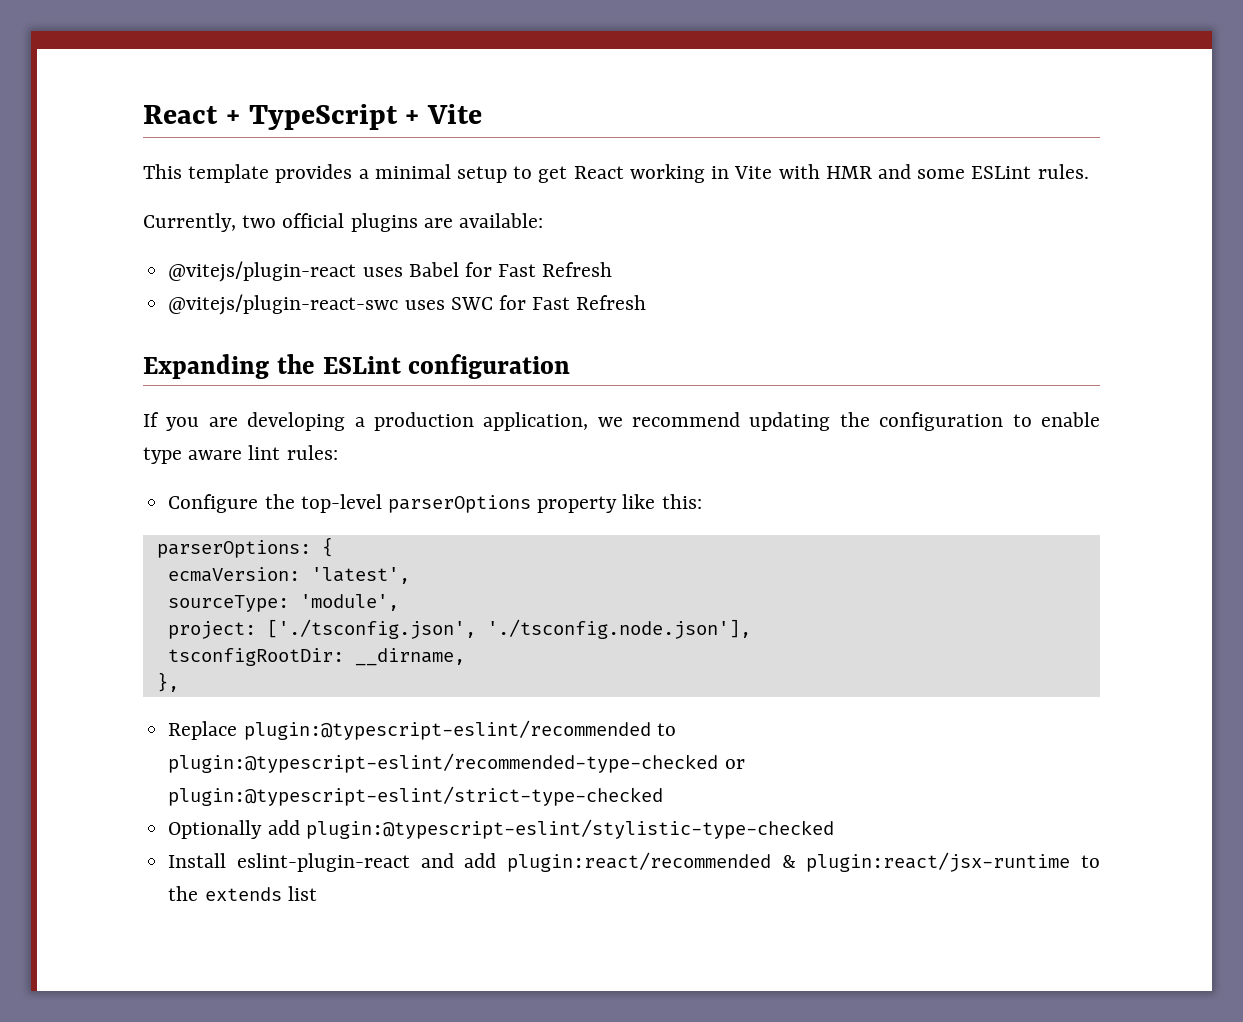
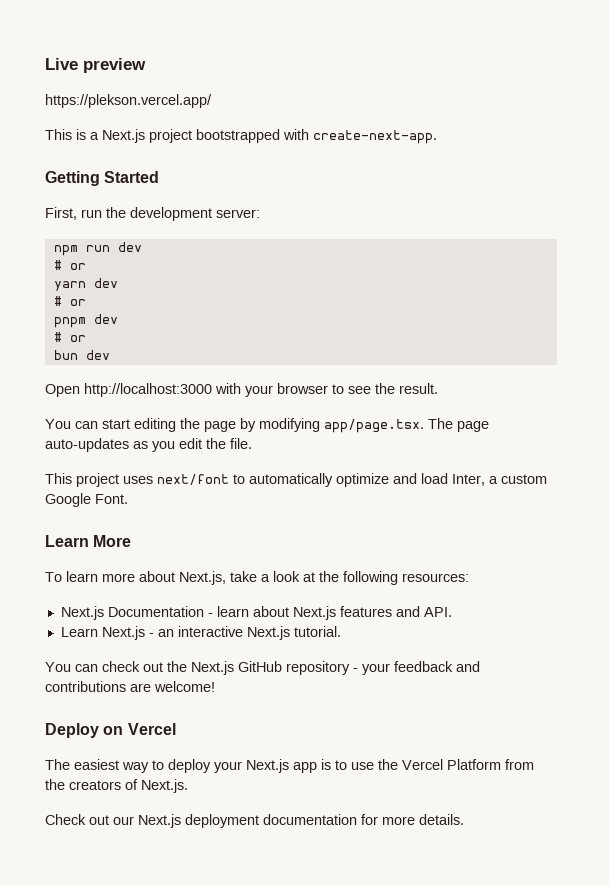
[143,104,483,130] [143,164,1089,183] [143,213,544,232] [168,261,613,282] [168,294,647,315] [143,354,571,379] [143,412,1100,431] [143,445,338,464] [168,494,702,513] [156,537,333,558] [167,567,410,584] [167,594,399,612] [167,619,751,639] [167,648,465,666] [156,672,179,692] [168,720,676,740] [168,753,745,773] [168,786,664,806] [168,819,834,839] [168,852,1100,872] [168,886,317,901] React + TypeScript + Vite // This template provides a minimal setup to get React working in Vite with HMR and some ESLint rules. // Currently, two official plugins are available: // @vitejs/plugin-react uses Babel for Fast Refresh // @vitejs/plugin-react-swc uses SWC for Fast Refresh // Expanding the ESLint configuration // If you are developing a production application, we recommend updating the configuration to enable type aware lint rules: // Configure the top-level parserOptions property like this: // parserOptions: { // ecmaVersion: 'latest', // sourceType: 'module', // project: ['./tsconfig.json', './tsconfig.node.json'], // tsconfigRootDir: __dirname, // }, // Replace plugin:@typescript-eslint/recommended to plugin:@typescript-eslint/recommended-type-checked or plugin:@typescript-eslint/strict-type-checked // Optionally add plugin:@typescript-eslint/stylistic-type-checked // Install eslint-plugin-react and add plugin:react/recommended & plugin:react/jsx-runtime to the extends list -> [45,58,146,73] [45,94,212,108] [45,129,437,144] [45,171,160,186] [45,207,260,221] [53,242,142,256] [53,260,86,270] [53,278,118,291] [53,296,86,306] [53,314,118,328] [53,332,86,342] [53,350,110,360] [45,383,438,397] [45,418,489,433] [45,438,252,452] [45,473,547,487] [45,493,128,507] [45,535,132,547] [45,571,469,585] [60,606,452,620] [60,626,341,640] [45,661,480,675] [45,681,215,692] [45,723,176,738] [45,759,534,773] [45,779,188,793] [45,814,464,828] Live preview // https://plekson.vercel.app/ // This is a Next.js project bootstrapped with create-next-app. // Getting Started // First, run the development server: // npm run dev // # or // yarn dev // # or // pnpm dev // # or // bun dev // Open http://localhost:3000 with your browser to see the result. // You can start editing the page by modifying app/page.tsx. The page auto-updates as you edit the file. // This project uses next/font to automatically optimize and load Inter, a custom Google Font. // Learn More // To learn more about Next.js, take a look at the following resources: // Next.js Documentation - learn about Next.js features and API. // Learn Next.js - an interactive Next.js tutorial. // You can check out the Next.js GitHub repository - your feedback and contributions are welcome! // Deploy on Vercel // The easiest way to deploy your Next.js app is to use the Vercel Platform from the creators of Next.js. // Check out our Next.js deployment documentation for more details.

